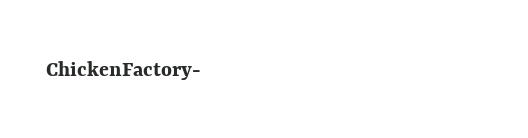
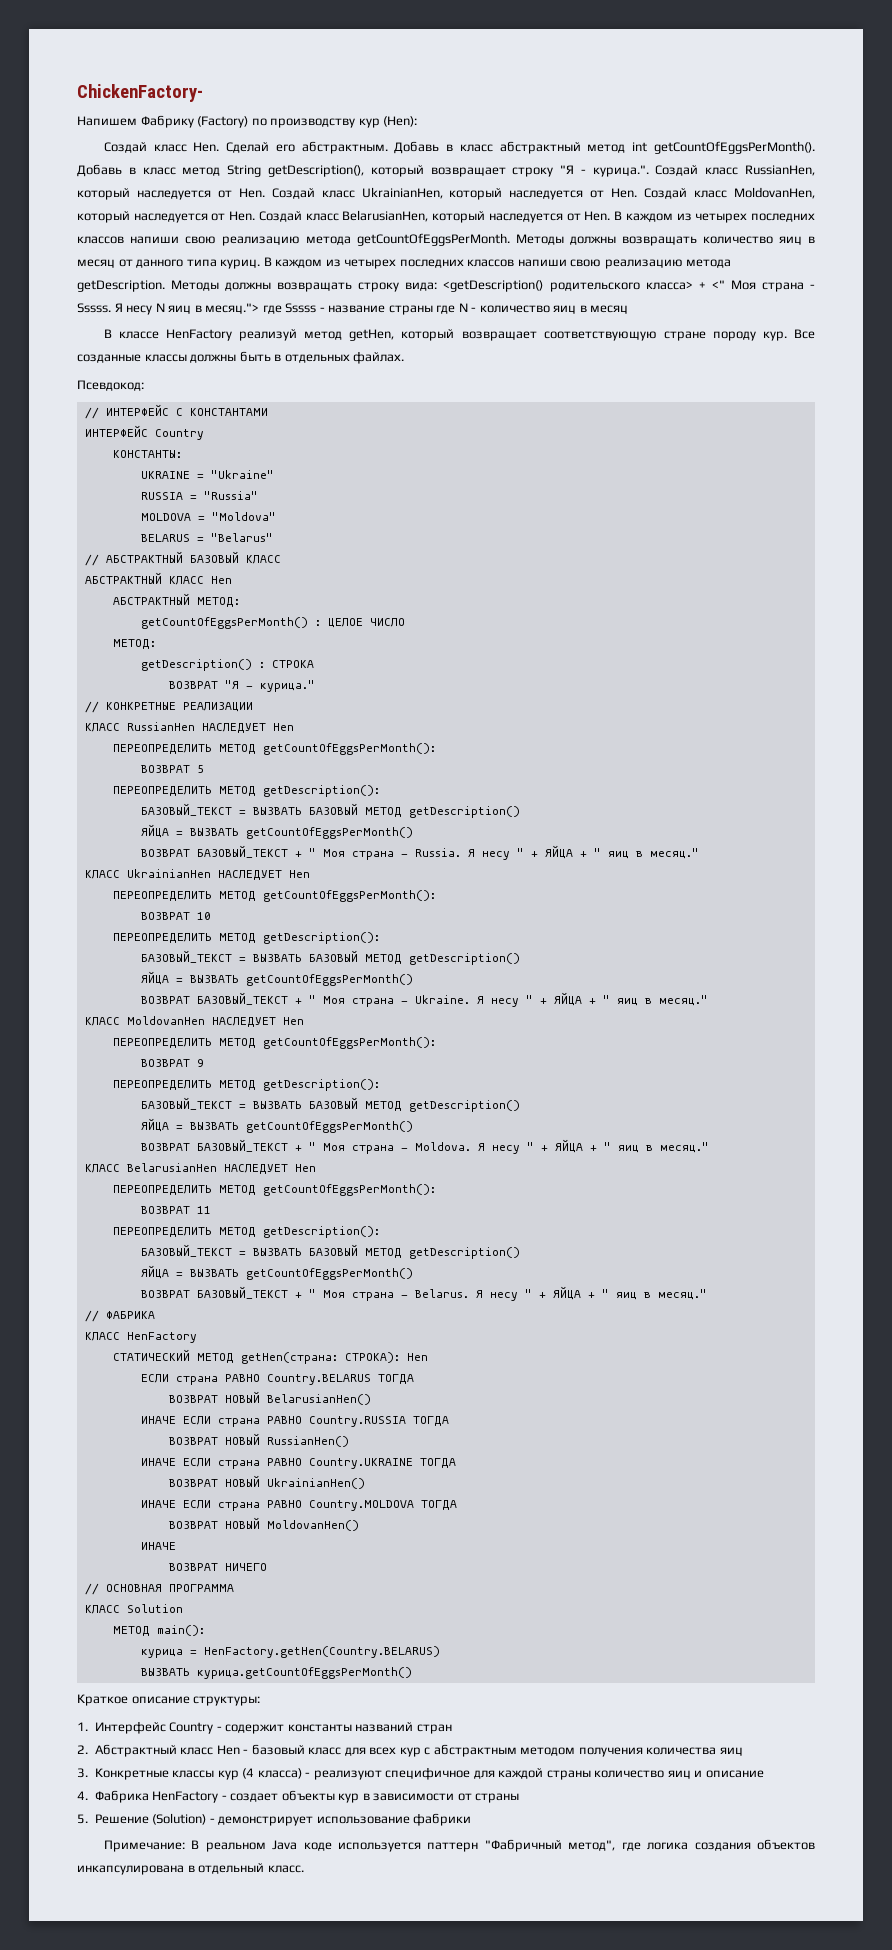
(201, 70) none -> [77,115,418,128] [103,141,815,154] [77,164,816,177] [77,187,815,200] [77,210,816,223] [77,233,815,246] [77,257,732,269] [77,280,816,292] [77,303,629,315] [103,329,815,341] [77,351,405,364] [77,380,144,391] [84,404,268,419] [84,425,204,440] [112,450,182,458] [140,470,274,479] [140,491,258,500] [140,512,276,521] [140,533,273,542] [84,551,281,566] [84,572,232,585] [112,593,240,607] [140,617,405,629] [112,639,156,649] [140,659,314,671] [168,680,315,692] [84,701,253,713] [84,722,294,733] [112,743,436,755] [140,765,204,773] [112,785,380,797] [140,803,520,818] [140,824,413,839] [140,845,699,860] [84,869,310,880] [112,890,436,902] [140,912,211,920] [112,932,380,944] [140,950,520,965] [140,971,413,986] [140,992,708,1007] [84,1016,304,1027] [112,1037,436,1049] [140,1059,204,1067] [112,1079,380,1091] [140,1097,520,1112] [140,1118,413,1133] [140,1139,709,1154] [84,1163,316,1174] [112,1184,436,1196] [140,1206,211,1214] [112,1226,380,1238] [140,1244,520,1259] [140,1265,413,1280] [140,1286,707,1301] [84,1310,155,1322] [84,1332,197,1343] [112,1349,428,1364] [140,1374,414,1385] [168,1391,371,1405] [140,1416,449,1427] [168,1433,349,1447] [140,1458,456,1469] [168,1475,365,1489] [140,1500,457,1511] [168,1517,359,1531] [140,1542,176,1550] [168,1563,267,1571] [84,1583,234,1595] [84,1604,183,1614] [112,1625,205,1636] [140,1646,440,1658] [140,1667,412,1679] [77,1694,261,1706] [77,1722,452,1734] [77,1744,743,1757] [77,1768,764,1780] [77,1790,520,1803] [77,1813,472,1826] [103,1839,815,1852] [77,1863,304,1875] // Напишем Фабрику (Factory) по производству кур (Hen): // Создай класс Hen. Сделай его абстрактным. Добавь в класс абстрактный метод int getCountOfEggsPerMonth(). Добавь в класс метод String getDescription(), который возвращает строку "Я - курица.". Создай класс RussianHen, который наследуется от Hen. Создай класс UkrainianHen, который наследуется от Hen. Создай класс MoldovanHen, который наследуется от Hen. Создай класс BelarusianHen, который наследуется от Hen. В каждом из четырех последних классов напиши свою реализацию метода getCountOfEggsPerMonth. Методы должны возвращать количество яиц в месяц от данного типа куриц. В каждом из четырех последних классов напиши свою реализацию метода getDescription. Методы должны возвращать строку вида: <getDescription() родительского класса> + <" Моя страна - Sssss. Я несу N яиц в месяц."> где Sssss - название страны где N - количество яиц в месяц // В классе HenFactory реализуй метод getHen, который возвращает соответствующую стране породу кур. Все созданные классы должны быть в отдельных файлах. // Псевдокод: // // ИНТЕРФЕЙС С КОНСТАНТАМИ // ИНТЕРФЕЙС Country // КОНСТАНТЫ: // UKRAINE = "Ukraine" // RUSSIA = "Russia" // MOLDOVA = "Moldova" // BELARUS = "Belarus" // // АБСТРАКТНЫЙ БАЗОВЫЙ КЛАСС // АБСТРАКТНЫЙ КЛАСС Hen // АБСТРАКТНЫЙ МЕТОД: // getCountOfEggsPerMonth() : ЦЕЛОЕ ЧИСЛО // МЕТОД: // getDescription() : СТРОКА // ВОЗВРАТ "Я - курица." // // КОНКРЕТНЫЕ РЕАЛИЗАЦИИ // КЛАСС RussianHen НАСЛЕДУЕТ Hen // ПЕРЕОПРЕДЕЛИТЬ МЕТОД getCountOfEggsPerMonth(): // ВОЗВРАТ 5 // ПЕРЕОПРЕДЕЛИТЬ МЕТОД getDescription(): // БАЗОВЫЙ_ТЕКСТ = ВЫЗВАТЬ БАЗОВЫЙ МЕТОД getDescription() // ЯЙЦА = ВЫЗВАТЬ getCountOfEggsPerMonth() // ВОЗВРАТ БАЗОВЫЙ_ТЕКСТ + " Моя страна - Russia. Я несу " + ЯЙЦА + " яиц в месяц." // КЛАСС UkrainianHen НАСЛЕДУЕТ Hen // ПЕРЕОПРЕДЕЛИТЬ МЕТОД getCountOfEggsPerMonth(): // ВОЗВРАТ 10 // ПЕРЕОПРЕДЕЛИТЬ МЕТОД getDescription(): // БАЗОВЫЙ_ТЕКСТ = ВЫЗВАТЬ БАЗОВЫЙ МЕТОД getDescription() // ЯЙЦА = ВЫЗВАТЬ getCountOfEggsPerMonth() // ВОЗВРАТ БАЗОВЫЙ_ТЕКСТ + " Моя страна - Ukraine. Я несу " + ЯЙЦА + " яиц в месяц." // КЛАСС MoldovanHen НАСЛЕДУЕТ Hen // ПЕРЕОПРЕДЕЛИТЬ МЕТОД getCountOfEggsPerMonth(): // ВОЗВРАТ 9 // ПЕРЕОПРЕДЕЛИТЬ МЕТОД getDescription(): // БАЗОВЫЙ_ТЕКСТ = ВЫЗВАТЬ БАЗОВЫЙ МЕТОД getDescription() // ЯЙЦА = ВЫЗВАТЬ getCountOfEggsPerMonth() // ВОЗВРАТ БАЗОВЫЙ_ТЕКСТ + " Моя страна - Moldova. Я несу " + ЯЙЦА + " яиц в месяц." // КЛАСС BelarusianHen НАСЛЕДУЕТ Hen // ПЕРЕОПРЕДЕЛИТЬ МЕТОД getCountOfEggsPerMonth(): // ВОЗВРАТ 11 // ПЕРЕОПРЕДЕЛИТЬ МЕТОД getDescription(): // БАЗОВЫЙ_ТЕКСТ = ВЫЗВАТЬ БАЗОВЫЙ МЕТОД getDescription() // ЯЙЦА = ВЫЗВАТЬ getCountOfEggsPerMonth() // ВОЗВРАТ БАЗОВЫЙ_ТЕКСТ + " Моя страна - Belarus. Я несу " + ЯЙЦА + " яиц в месяц." // // ФАБРИКА // КЛАСС HenFactory // СТАТИЧЕСКИЙ МЕТОД getHen(страна: СТРОКА): Hen // ЕСЛИ страна РАВНО Country.BELARUS ТОГДА // ВОЗВРАТ НОВЫЙ BelarusianHen() // ИНАЧЕ ЕСЛИ страна РАВНО Country.RUSSIA ТОГДА // ВОЗВРАТ НОВЫЙ RussianHen() // ИНАЧЕ ЕСЛИ страна РАВНО Country.UKRAINE ТОГДА // ВОЗВРАТ НОВЫЙ UkrainianHen() // ИНАЧЕ ЕСЛИ страна РАВНО Country.MOLDOVA ТОГДА // ВОЗВРАТ НОВЫЙ MoldovanHen() // ИНАЧЕ // ВОЗВРАТ НИЧЕГО // // ОСНОВНАЯ ПРОГРАММА // КЛАСС Solution // МЕТОД main(): // курица = HenFactory.getHen(Country.BELARUS) // ВЫЗВАТЬ курица.getCountOfEggsPerMonth() // Краткое описание структуры: // 1. Интерфейс Country - содержит константы названий стран // 2. Абстрактный класс Hen - базовый класс для всех кур с абстрактным методом получения количества яиц // 3. Конкретные классы кур (4 класса) - реализуют специфичное для каждой страны количество яиц и описание // 4. Фабрика HenFactory - создает объекты кур в зависимости от страны // 5. Решение (Solution) - демонстрирует использование фабрики // Примечание: В реальном Java коде используется паттерн "Фабричный метод", где логика создания объектов инкапсулирована в отдельный класс.

